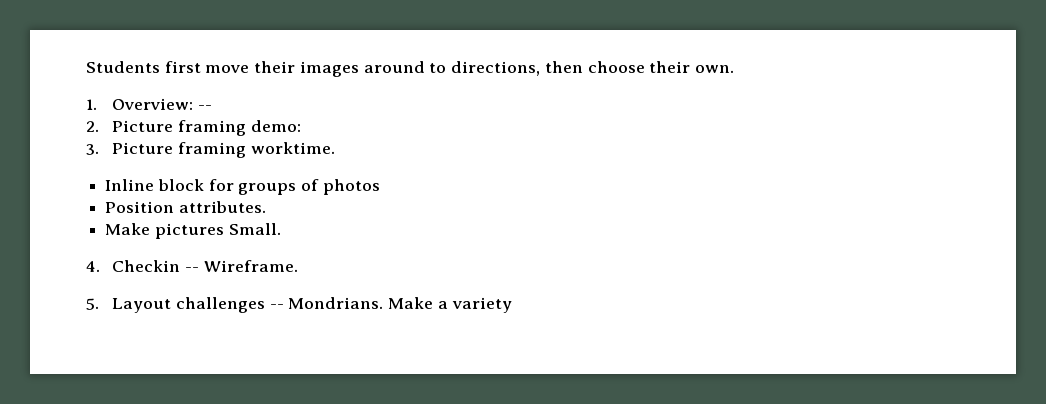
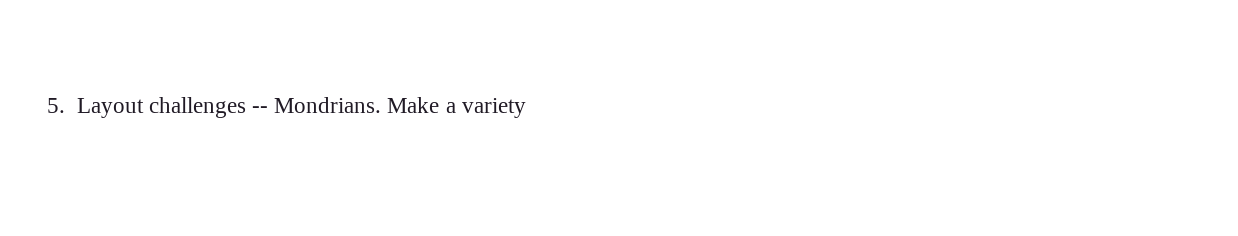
[86,61,734,77] [86,98,212,110] [86,120,301,136] [86,142,335,158] [105,179,380,195] [105,201,266,213] [105,223,281,239] [86,260,298,272] Students first move their images around to directions, then choose their own. // 1. Overview: -- // 2. Picture framing demo: // 3. Picture framing worktime. // Inline block for groups of photos // Position attributes. // Make pictures Small. // 4. Checkin -- Wireframe. // -> (47, 105) none

